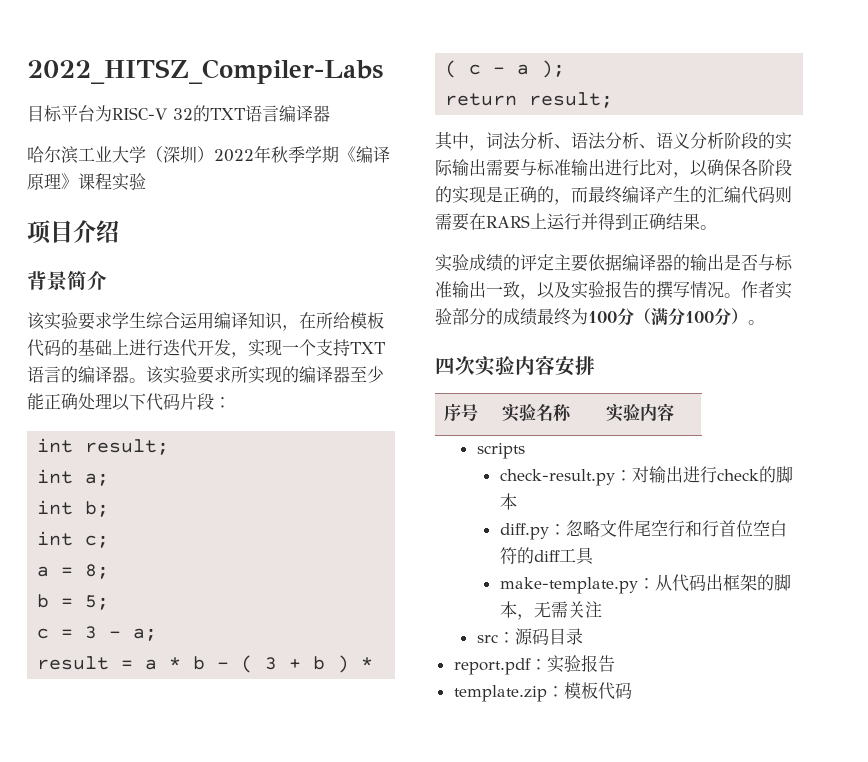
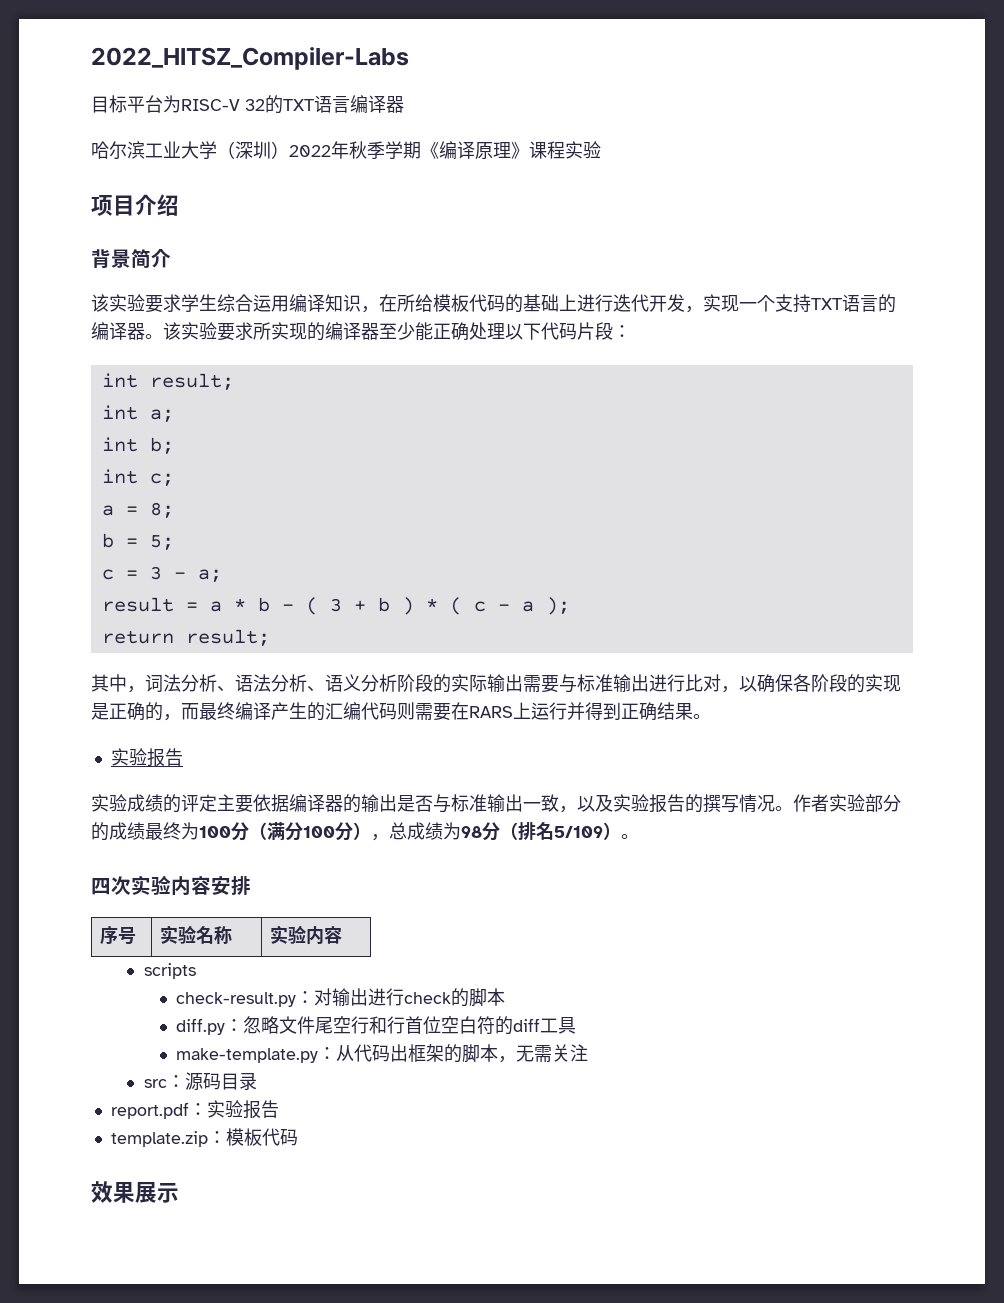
(717, 227) none -> [110,748,183,767] // 实验报告
(748, 316) none -> [371,822,621,841] ，总成绩为98分（排名5/109）
(632, 690) none -> [91,1181,179,1203] // 效果展示

